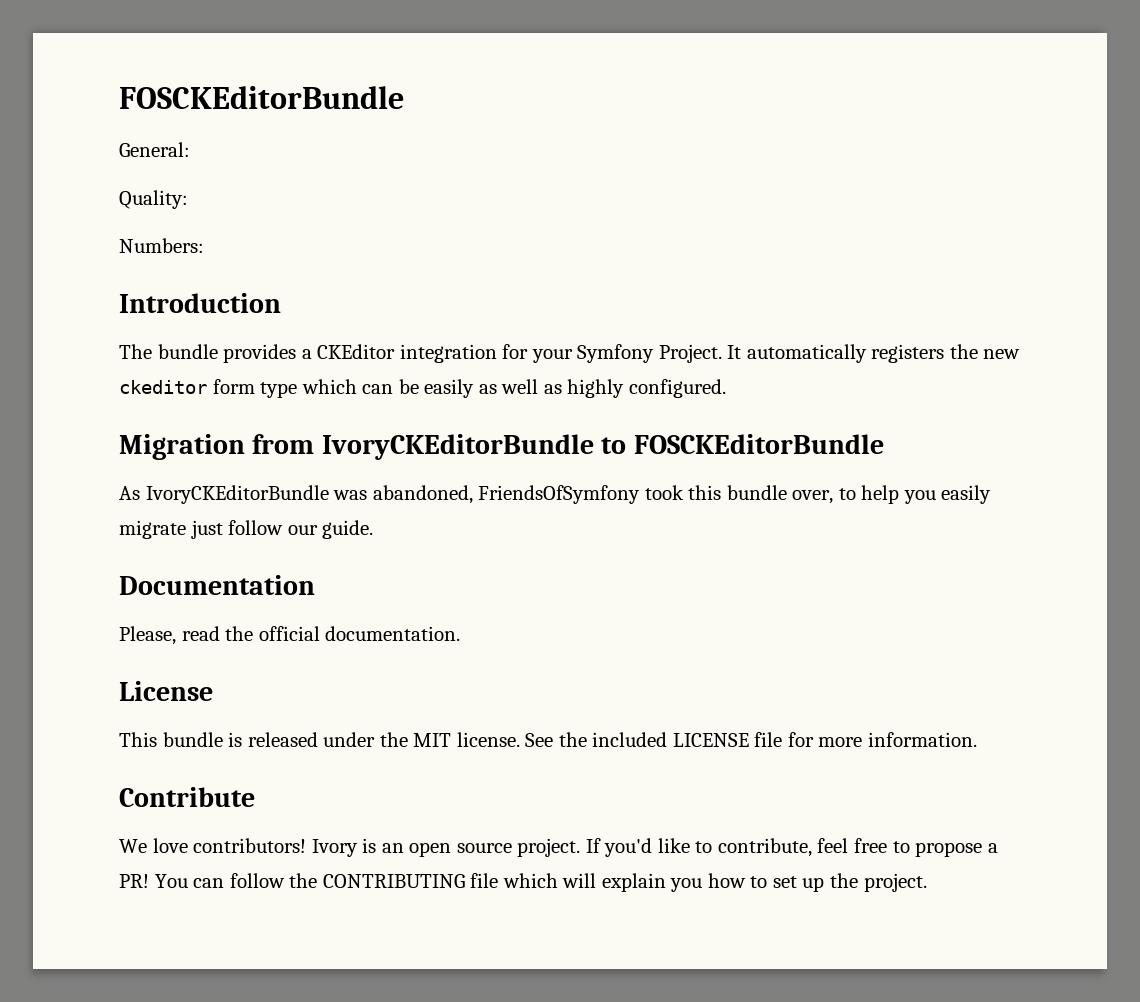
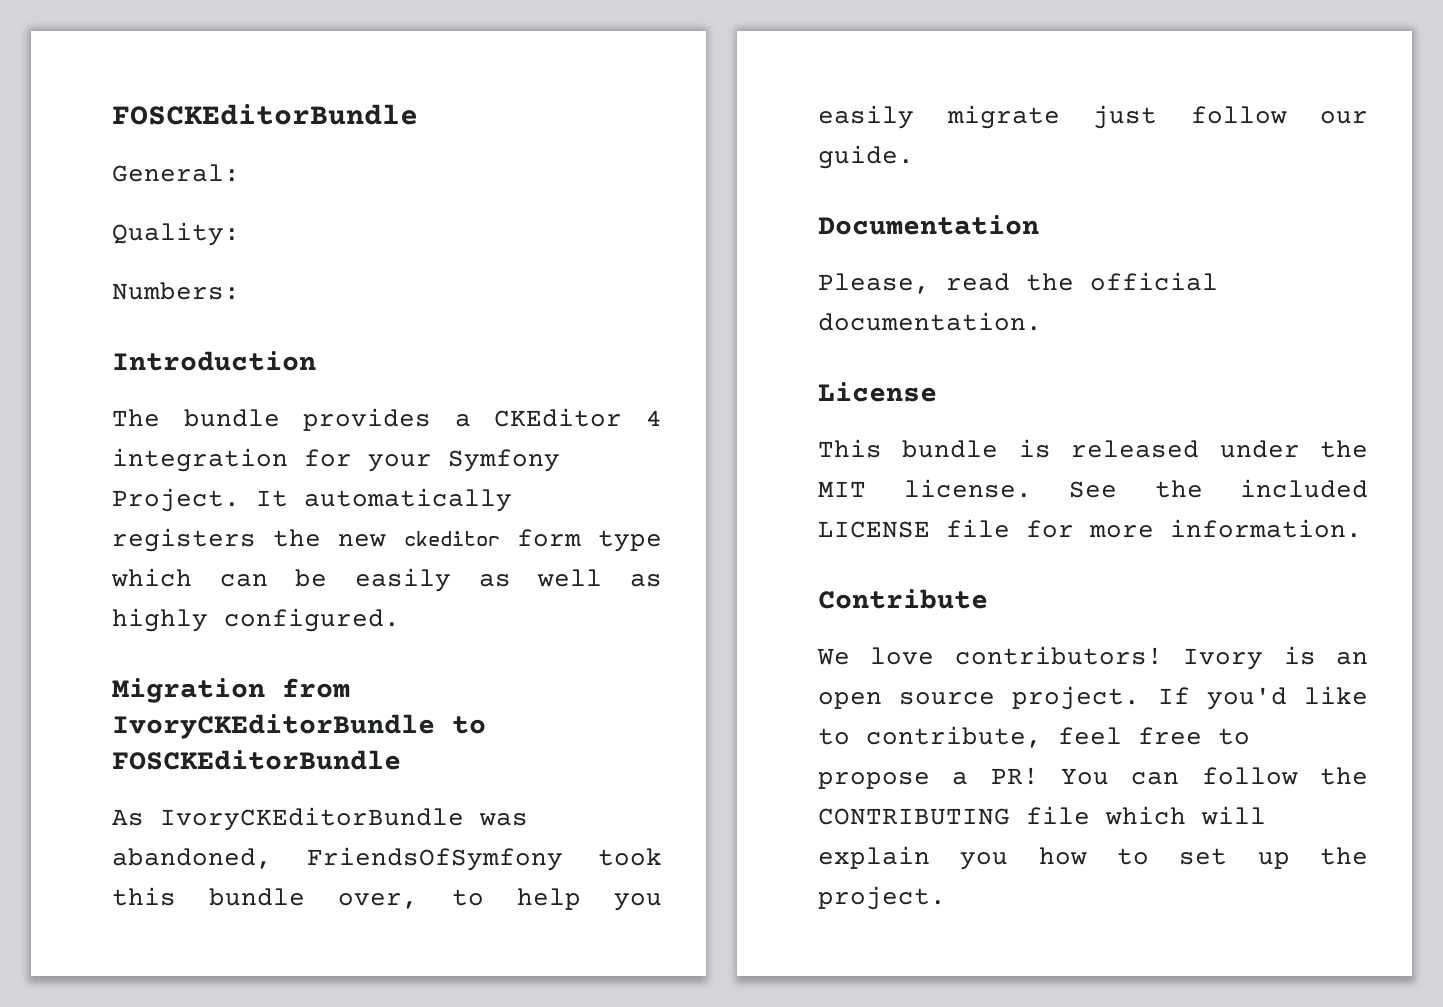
(396, 351) none -> [646,410,662,426] 4

